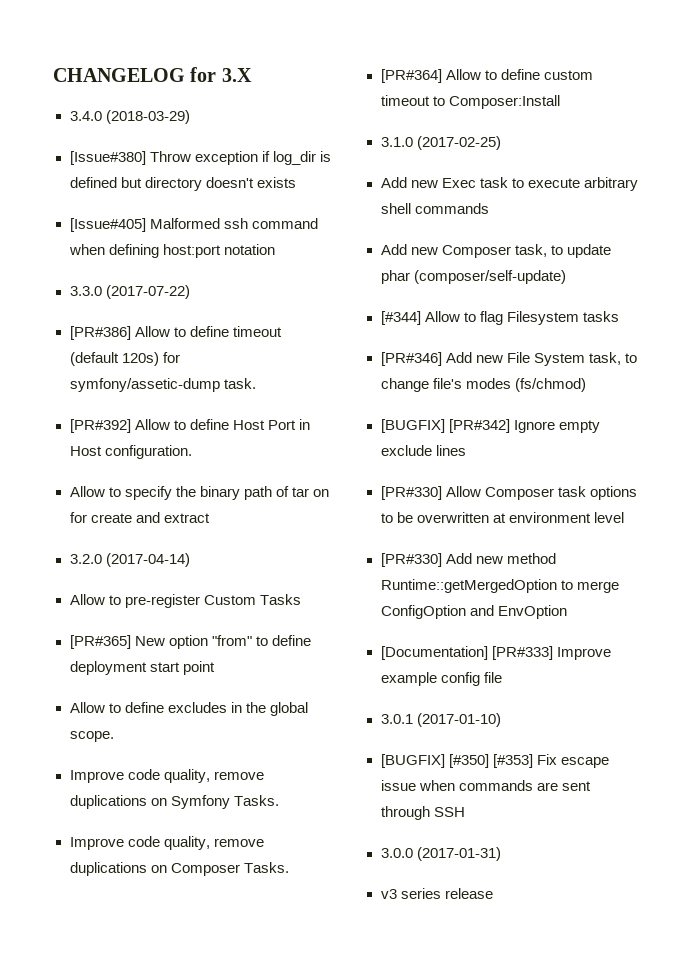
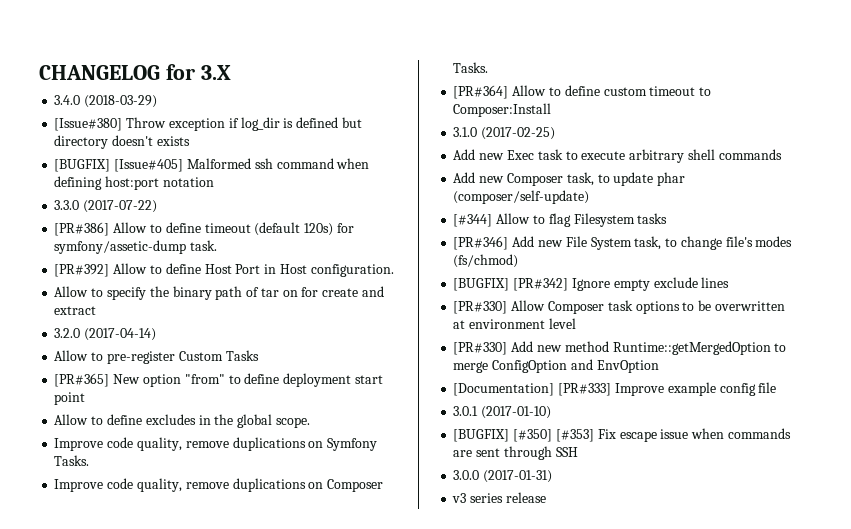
(296, 182) none -> [54,159,111,172] [BUGFIX]

